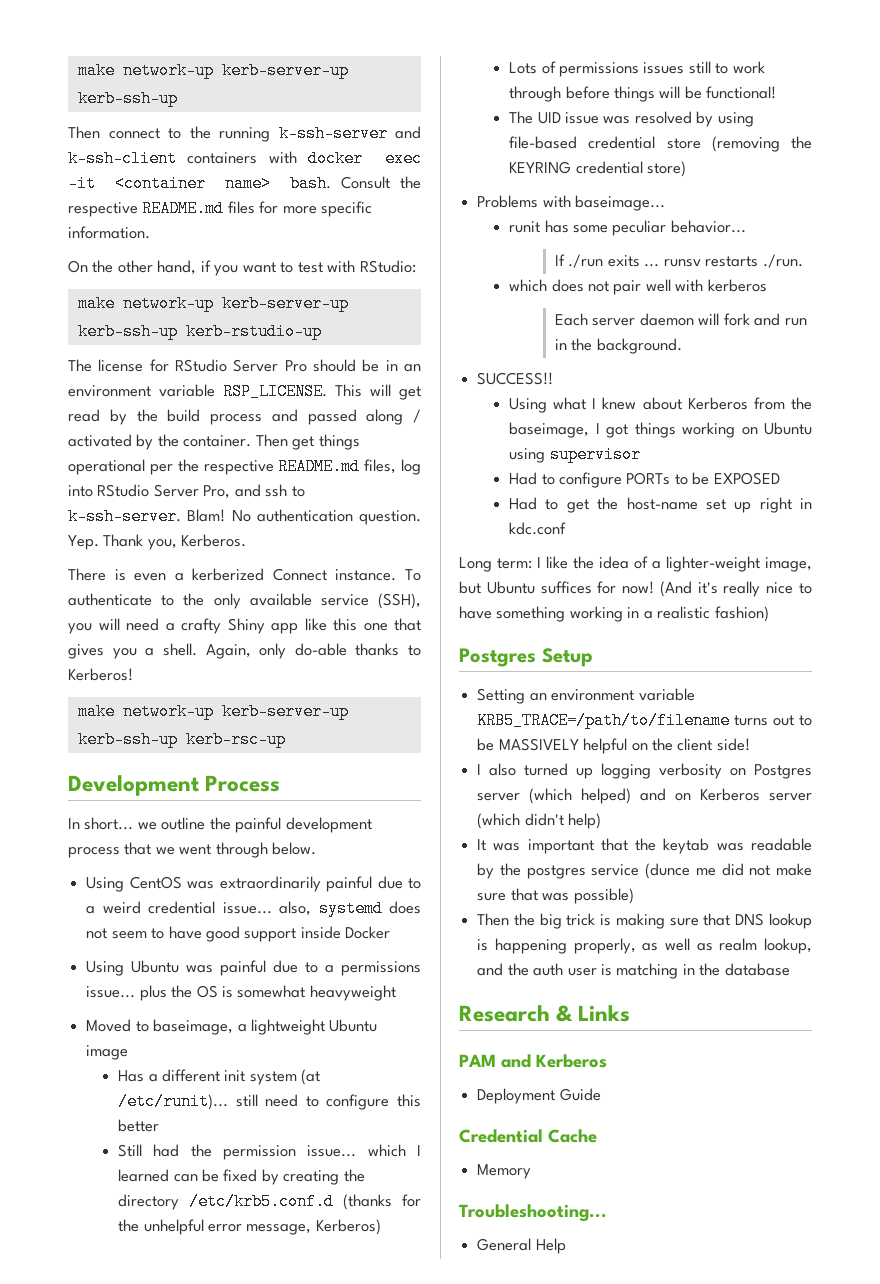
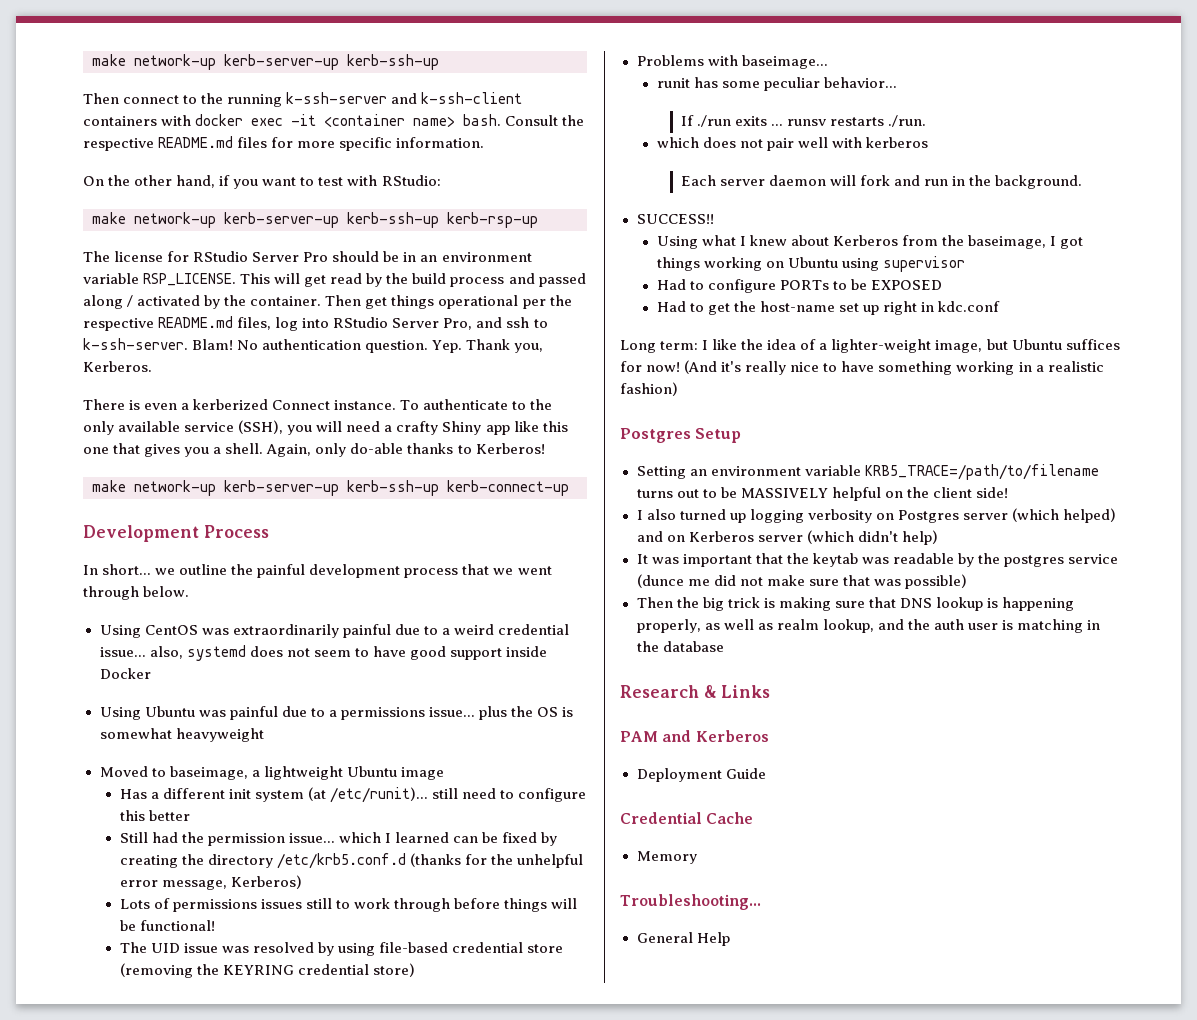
[185,323,322,340] kerb-rstudio-up -> [447,212,538,228] kerb-rsp-up
[185,731,286,748] kerb-rsc-up -> [447,480,569,496] kerb-connect-up

